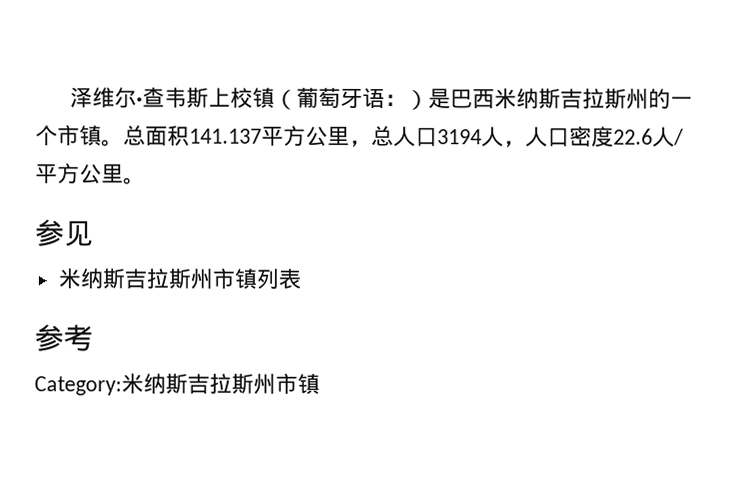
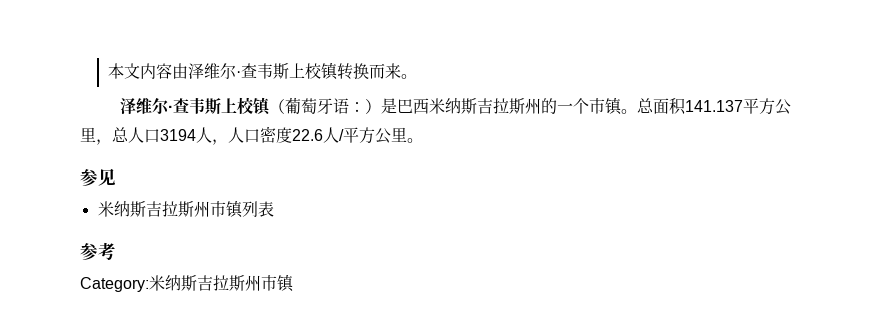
(70, 97) none -> [107,62,417,80] 本文内容由泽维尔·查韦斯上校镇转换而来。 //

